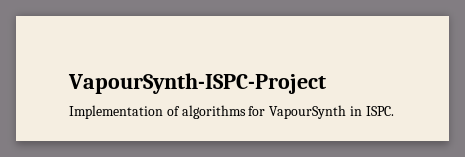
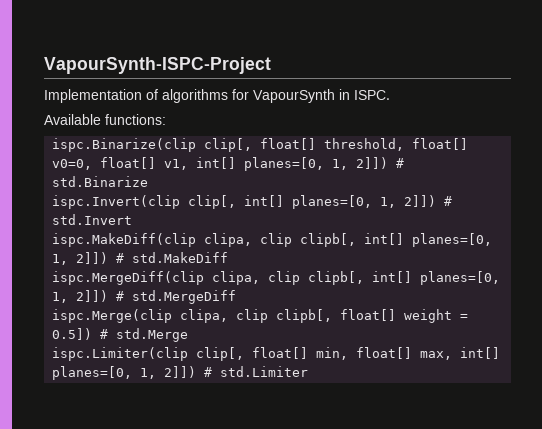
(394, 111) none -> [44,114,166,125] [52,138,469,152] [52,157,405,171] [52,176,149,187] [52,195,453,209] [52,214,133,225] [52,233,493,247] [52,252,229,265] [52,271,501,285] [52,290,237,304] [52,309,469,323] [52,328,189,342] [52,347,501,361] [52,366,309,380] // Available functions: // ispc.Binarize(clip clip[, float[] threshold, float[] v0=0, float[] v1, int[] planes=[0, 1, 2]]) # std.Binarize // ispc.Invert(clip clip[, int[] planes=[0, 1, 2]]) # std.Invert // ispc.MakeDiff(clip clipa, clip clipb[, int[] planes=[0, 1, 2]]) # std.MakeDiff // ispc.MergeDiff(clip clipa, clip clipb[, int[] planes=[0, 1, 2]]) # std.MergeDiff // ispc.Merge(clip clipa, clip clipb[, float[] weight = 0.5]) # std.Merge // ispc.Limiter(clip clip[, float[] min, float[] max, int[] planes=[0, 1, 2]]) # std.Limiter

